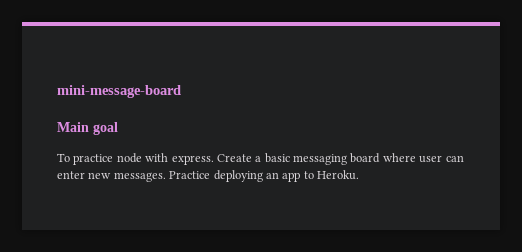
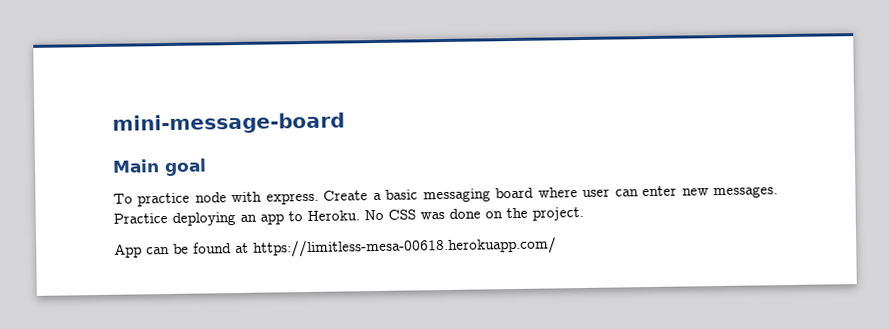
(359, 175) none -> [364,206,584,221] [114,236,557,258] No CSS was done on the project. // App can be found at https://limitless-mesa-00618.herokuapp.com/

